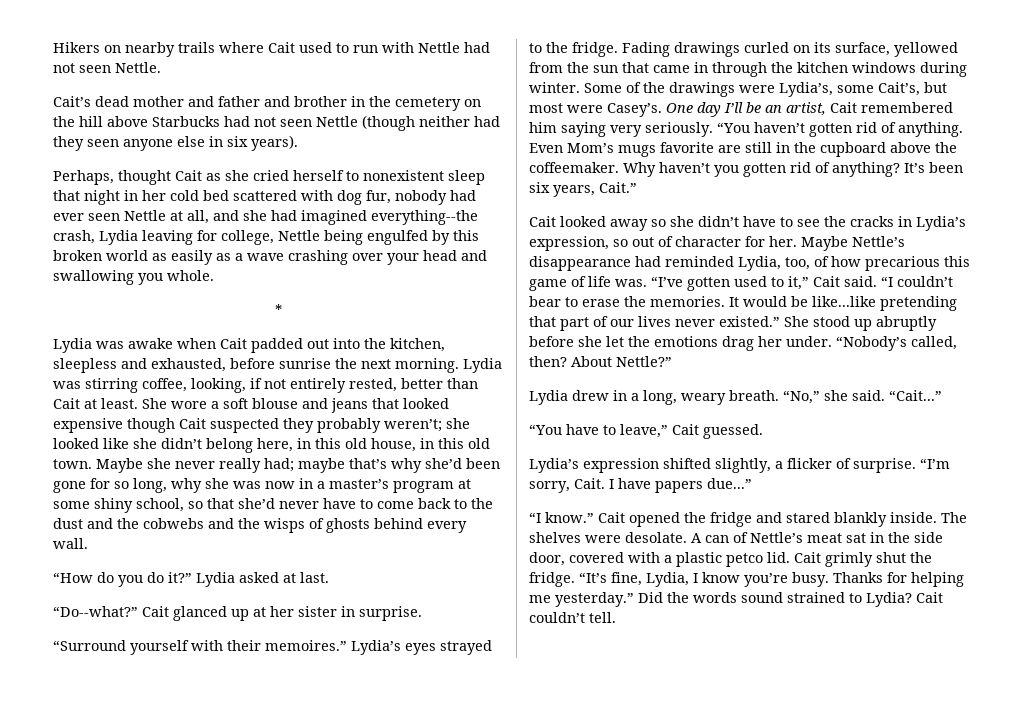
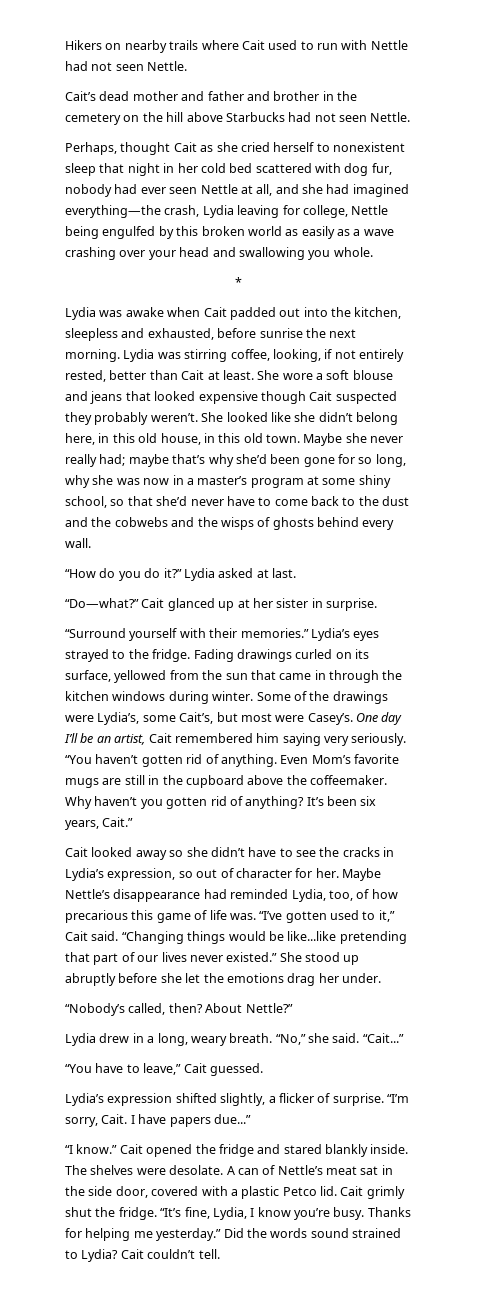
[316,115,500,131] [53,135,298,151] Nettle (though neither had they seen anyone else in six years). -> [370,112,411,122] Nettle.
[371,210,478,225] everything--the -> [65,205,161,218] everything—the
[384,418,470,432] weren’t; she -> [150,412,224,422] weren’t. She
[53,606,138,617] “Do--what?” -> [65,598,139,608] “Do—what?”
[265,640,347,651] memoires.” -> [240,628,309,638] memories.”
[618,142,714,157] mugs favorite -> [354,754,399,764] [65,778,99,788] favorite mugs
[881,276,953,287] [529,296,739,307] “I couldn’t bear to erase the memories. It -> [121,931,226,944] “Changing things
(832, 341) none -> (381, 978) //
[726,553,763,567] petco -> [282,1187,317,1196] Petco

